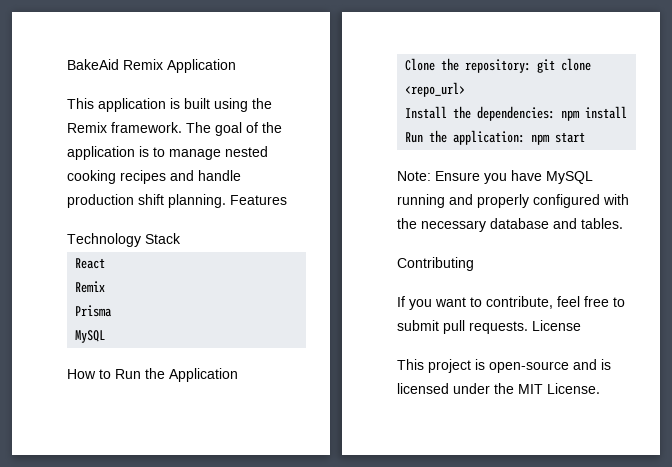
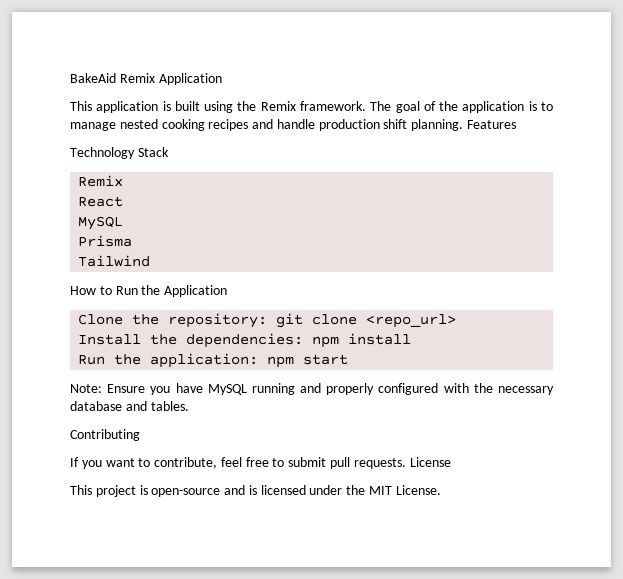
(181, 238) none -> [78,175,124,187] // Remix
[75,281,106,293] Remix -> [78,216,124,230] MySQL
[75,330,106,343] MySQL -> [78,255,151,267] Tailwind

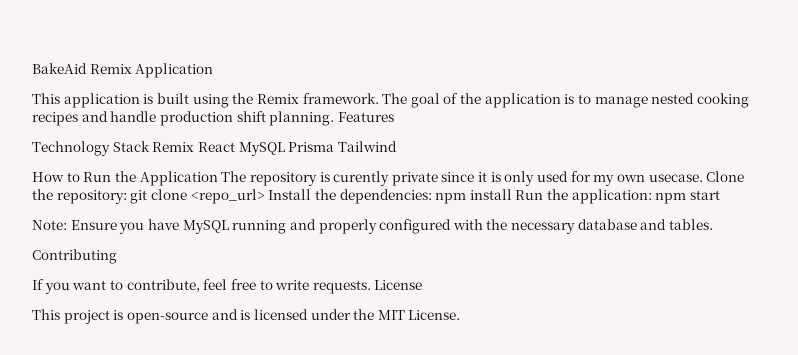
[78,175,124,187] // Remix // -> [152,142,195,152] Remix
[78,216,124,230] // MySQL // -> [238,142,285,156] MySQL
(133, 241) // -> (335, 147) none
(228, 291) // -> [221,171,703,186] The repository is curently private since it is only used for my own usecase.
(457, 321) // -> (265, 196) none
(412, 339) // -> (512, 194) none
[288,457,351,469] submit pull -> [275,280,310,290] write

